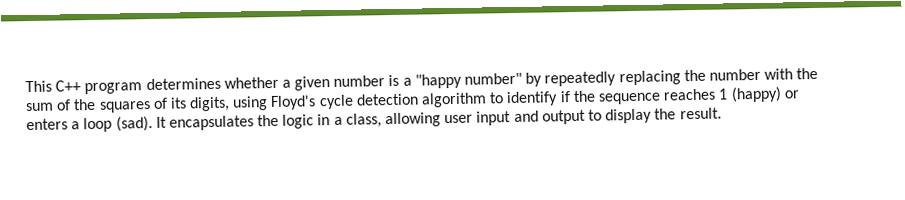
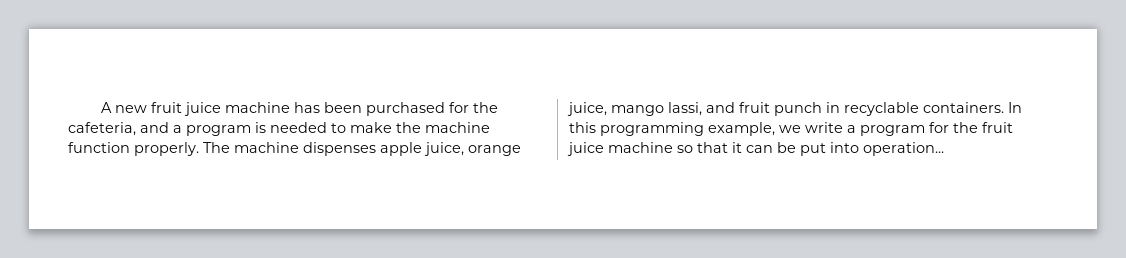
[25,67,819,95] [25,86,800,113] [26,107,722,133] This C++ program determines whether a given number is a "happy number" by repeatedly replacing the number with the sum of the squares of its digits, using Floyd's cycle detection algorithm to identify if the sequence reaches 1 (happy) or enters a loop (sad). It encapsulates the logic in a class, allowing user input and output to display the result. -> [101,102,499,116] [68,122,490,136] [68,142,521,156] [567,102,1022,116] [569,122,1013,136] [567,142,944,156] A new fruit juice machine has been purchased for the cafeteria, and a program is needed to make the machine function properly. The machine dispenses apple juice, orange juice, mango lassi, and fruit punch in recyclable containers. In this programming example, we write a program for the fruit juice machine so that it can be put into operation...

